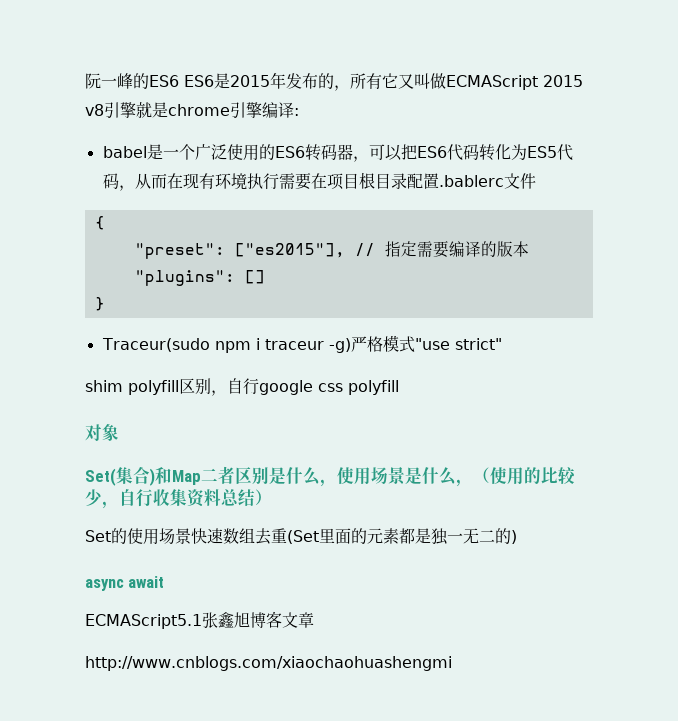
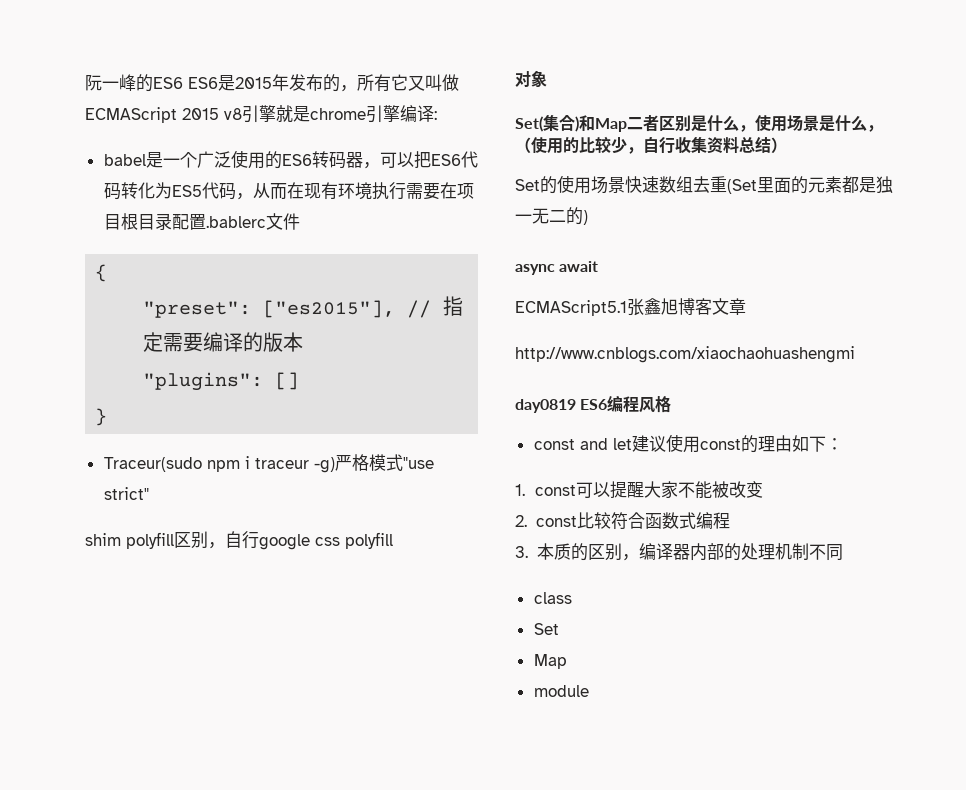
(452, 663) none -> [515,395,672,413] [533,434,843,453] [515,481,764,499] [515,512,730,530] [515,543,843,561] [533,592,572,604] [533,623,559,635] [533,654,567,669] [533,685,589,697] // day0819 ES6编程风格 // const and let建议使用const的理由如下： // 1. const可以提醒大家不能被改变 // 2. const比较符合函数式编程 // 3.本质的区别，编译器内部的处理机制不同 // class // Set // Map // module

